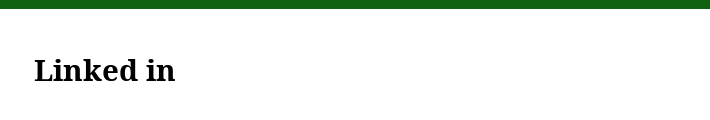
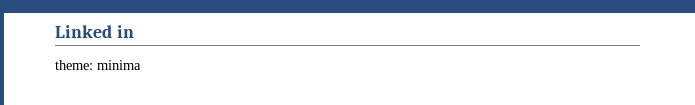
(176, 70) none -> [55,60,141,70] // theme: minima

